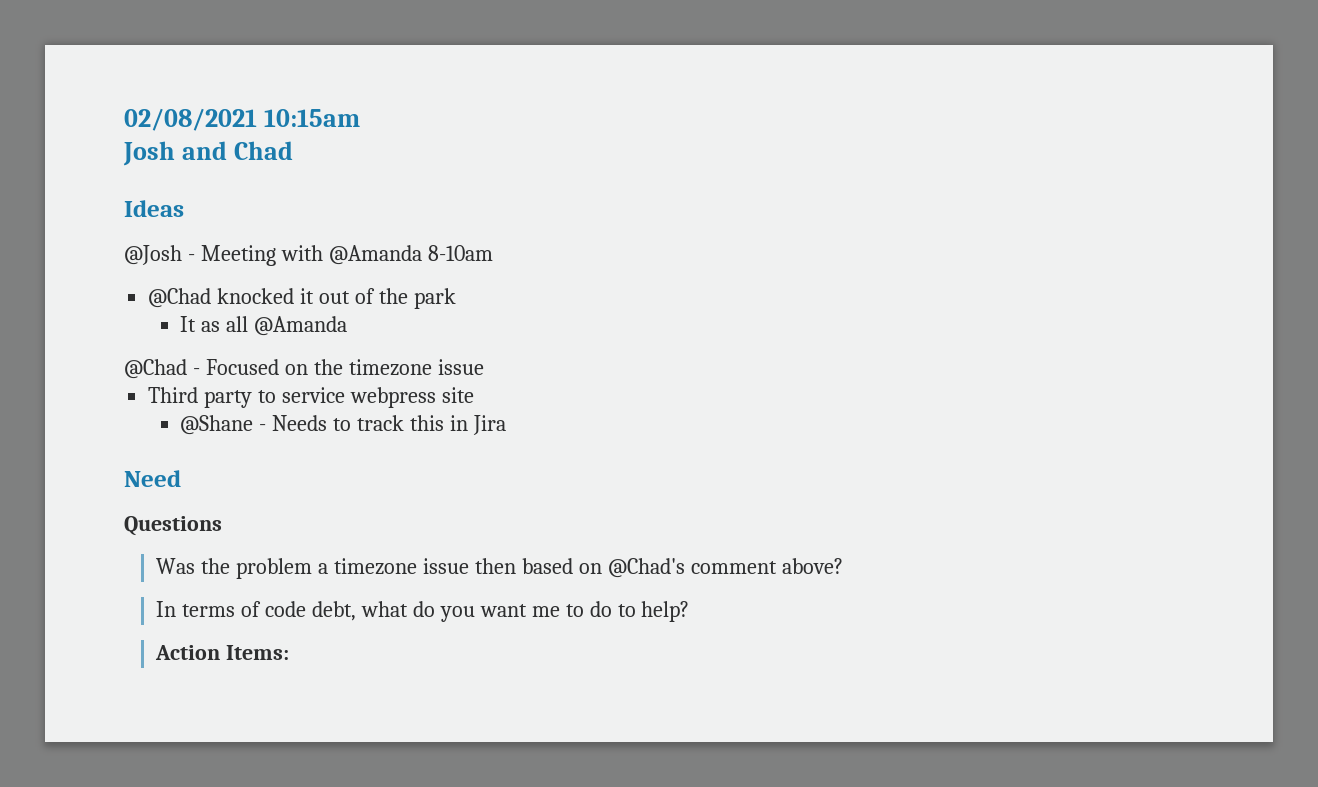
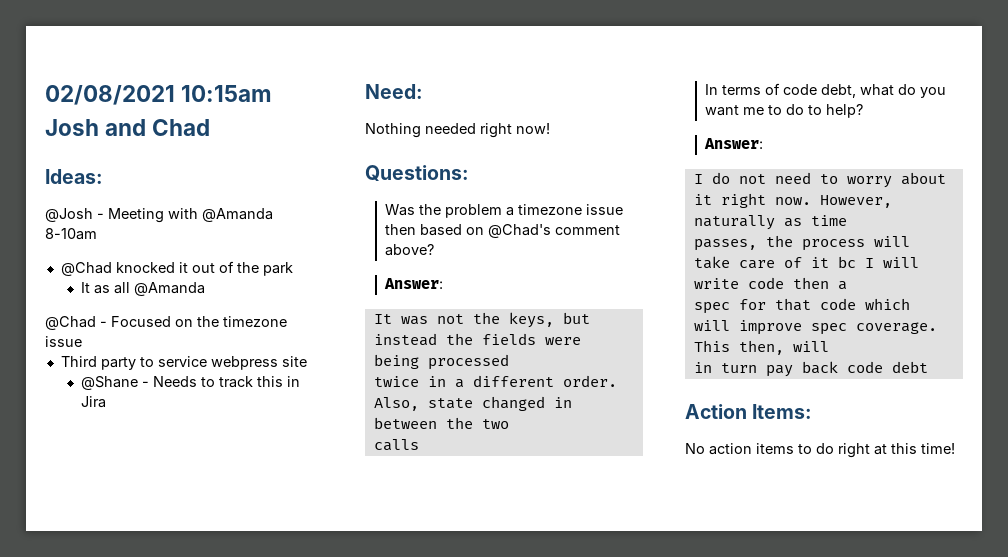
[124,200,184,217] Ideas -> [45,169,103,184] Ideas:
[124,470,181,487] [124,516,222,536] Need // Questions -> [365,84,423,99] [365,123,550,138] [365,165,469,181] Need: // Nothing needed right now! // Questions:
(843, 566) none -> [384,278,444,289] [373,312,590,328] [373,333,581,346] [373,354,509,370] [373,375,617,388] [373,396,572,411] [373,417,509,429] [373,439,419,451] // Answer: // It was not the keys, but instead the fields were being processed // twice in a different order. Also, state changed in between the two // calls
[155,645,290,660] Action Items: -> [704,138,764,149] [693,172,946,188] [693,193,892,208] [693,215,847,230] [693,235,910,251] [693,256,919,269] [693,277,847,290] [693,298,910,314] [693,320,937,335] [693,340,829,355] [693,361,928,377] [685,404,813,419] [685,443,955,458] Answer: // I do not need to worry about it right now. However, naturally as time // passes, the process will take care of it bc I will write code then a // spec for that code which will improve spec coverage. This then, will // in turn pay back code debt // Action Items: // No action items to do right at this time!

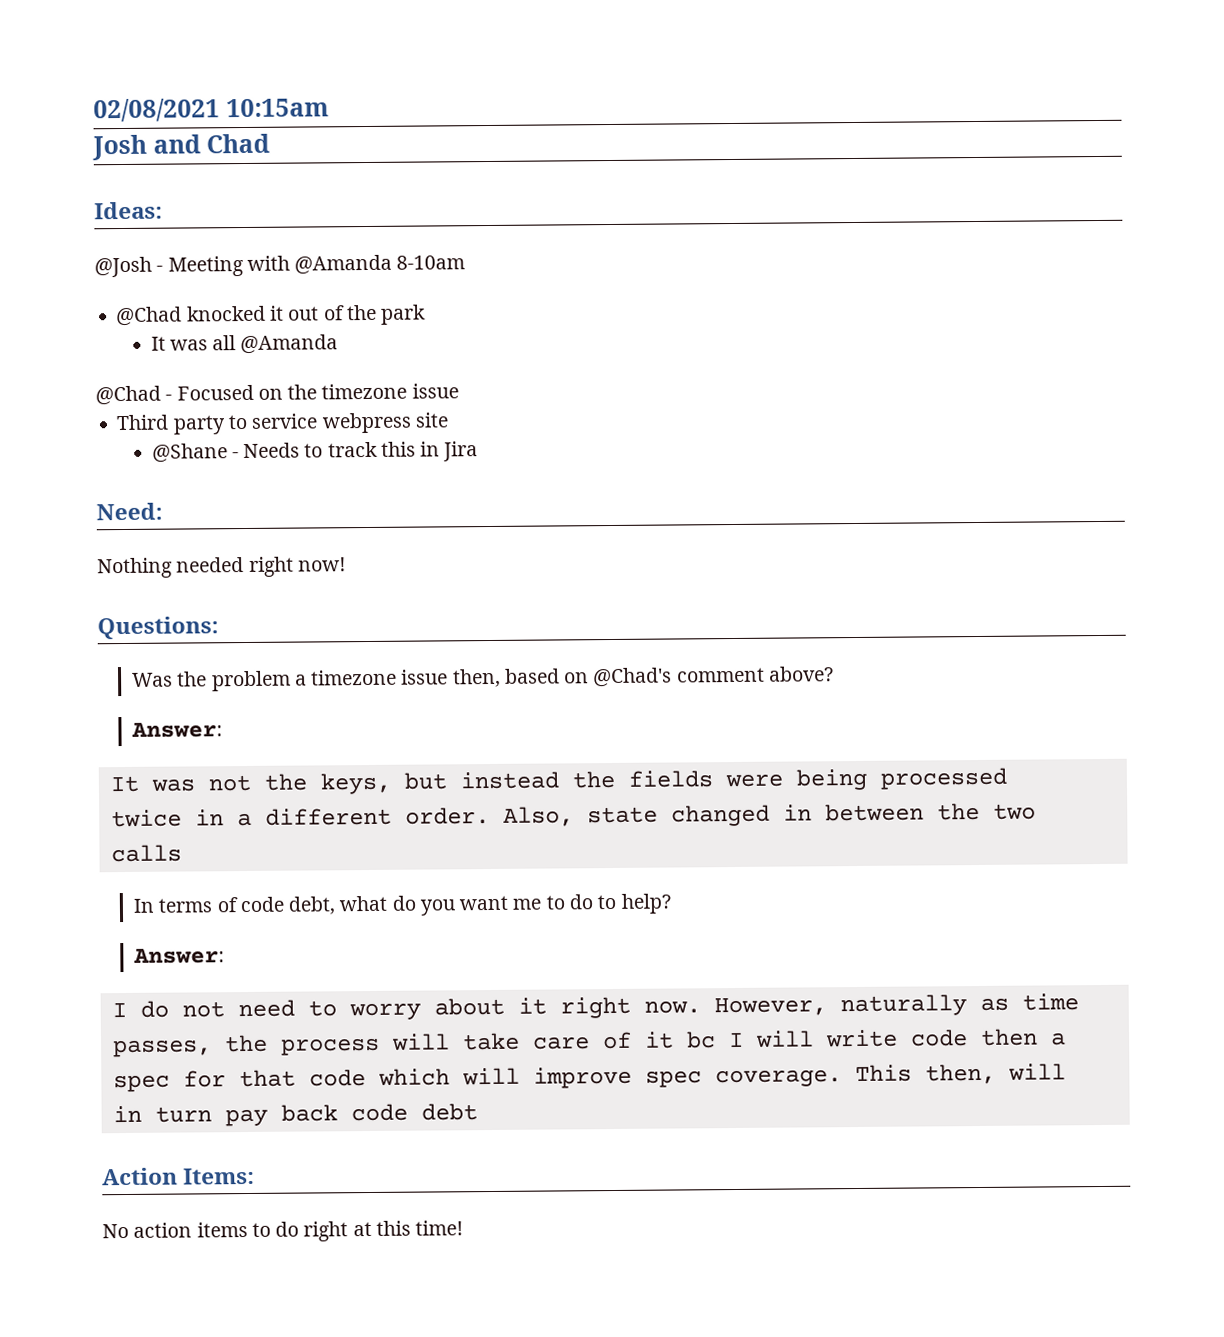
[94,285,111,294] as -> [169,339,208,351] was
[385,224,417,235] then -> [452,668,501,688] then,

